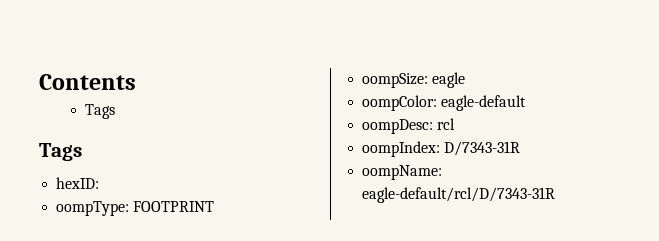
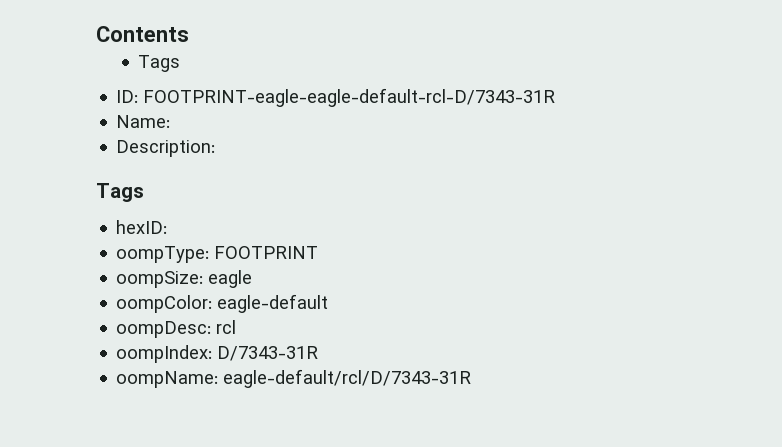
(116, 111) none -> [116,88,556,107] [116,115,171,128] [116,140,216,157] // ID: FOOTPRINT-eagle-eagle-default-rcl-D/7343-31R // Name: // Description:

